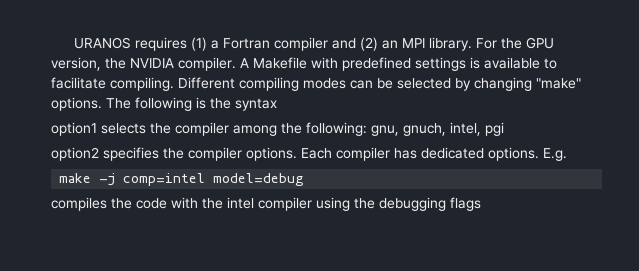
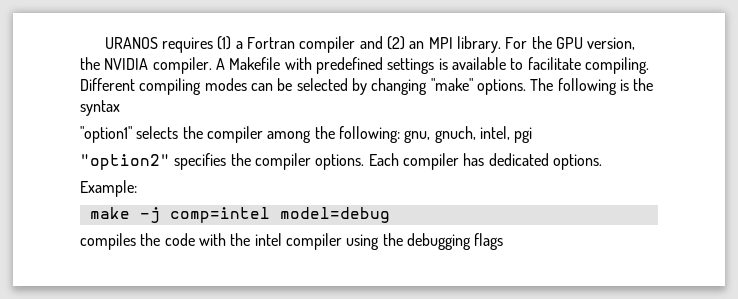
[51,122,97,136] option1 -> [80,126,132,143] "option1"
[51,147,99,161] option2 -> [80,154,170,170] "option2"
[543,148,567,161] E.g. -> [80,180,137,197] // Example:

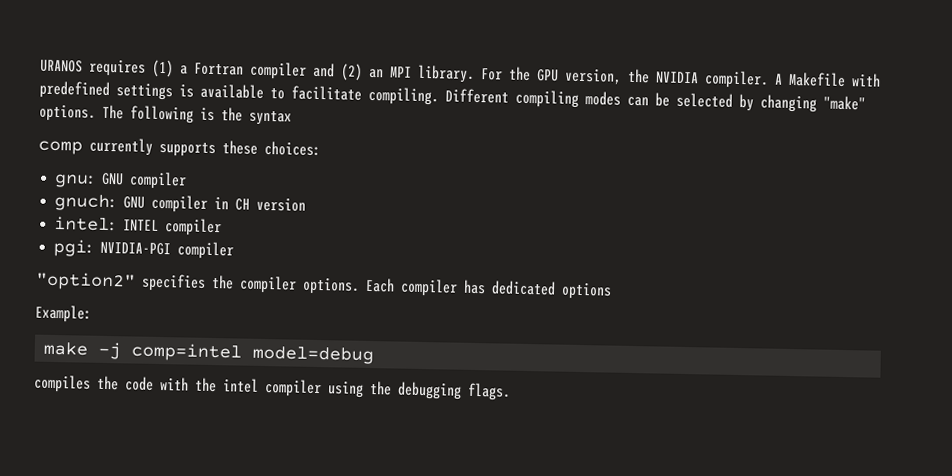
[80,126,533,143] "option1" selects the compiler among the following: gnu, gnuch, intel, pgi -> [38,137,321,158] [54,171,188,190] [54,193,307,213] [54,215,223,237] [53,238,235,260] comp currently supports these choices: // gnu: GNU compiler // gnuch: GNU compiler in CH version // intel: INTEL compiler // pgi: NVIDIA-PGI compiler
[552,154,602,170] options. -> [561,282,612,300] options
[474,233,504,250] flags -> [467,382,511,401] flags.

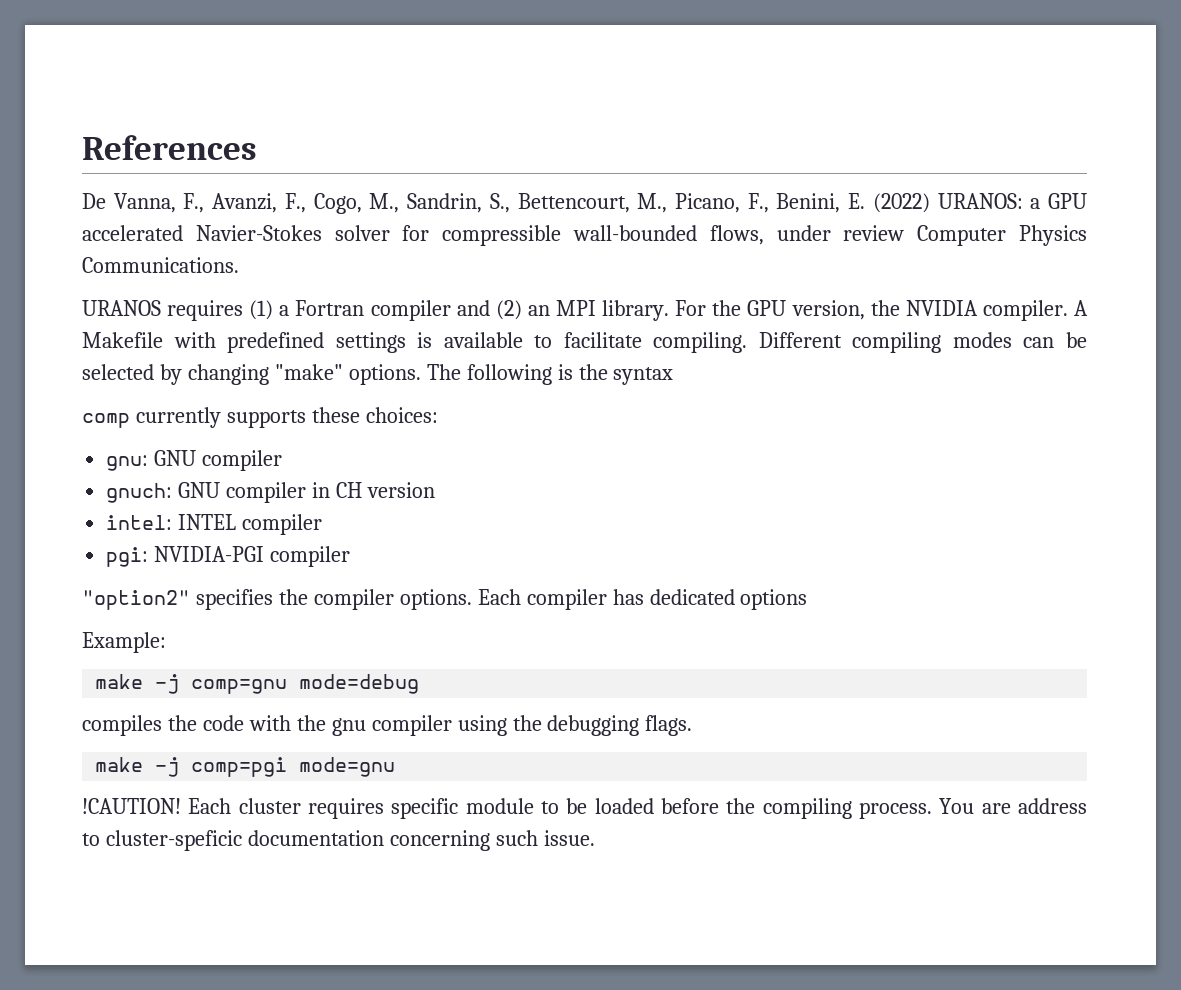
(40, 66) none -> [82,135,257,160] [82,193,1087,214] [82,225,1087,246] [82,257,239,273] References // De Vanna, F., Avanzi, F., Cogo, M., Sandrin, S., Bettencourt, M., Picano, F., Benini, E. (2022) URANOS: a GPU accelerated Navier-Stokes solver for compressible wall-bounded flows, under review Computer Physics Communications. //
[131,342,375,365] comp=intel model=debug -> [191,674,420,694] comp=gnu mode=debug
[223,378,259,393] intel -> [331,718,366,736] gnu
(511, 391) none -> [95,757,396,777] [82,798,1088,819] [82,830,595,851] // make -j comp=pgi mode=gnu // !CAUTION! Each cluster requires specific module to be loaded before the compiling process. You are address to cluster-speficic documentation concerning such issue.

